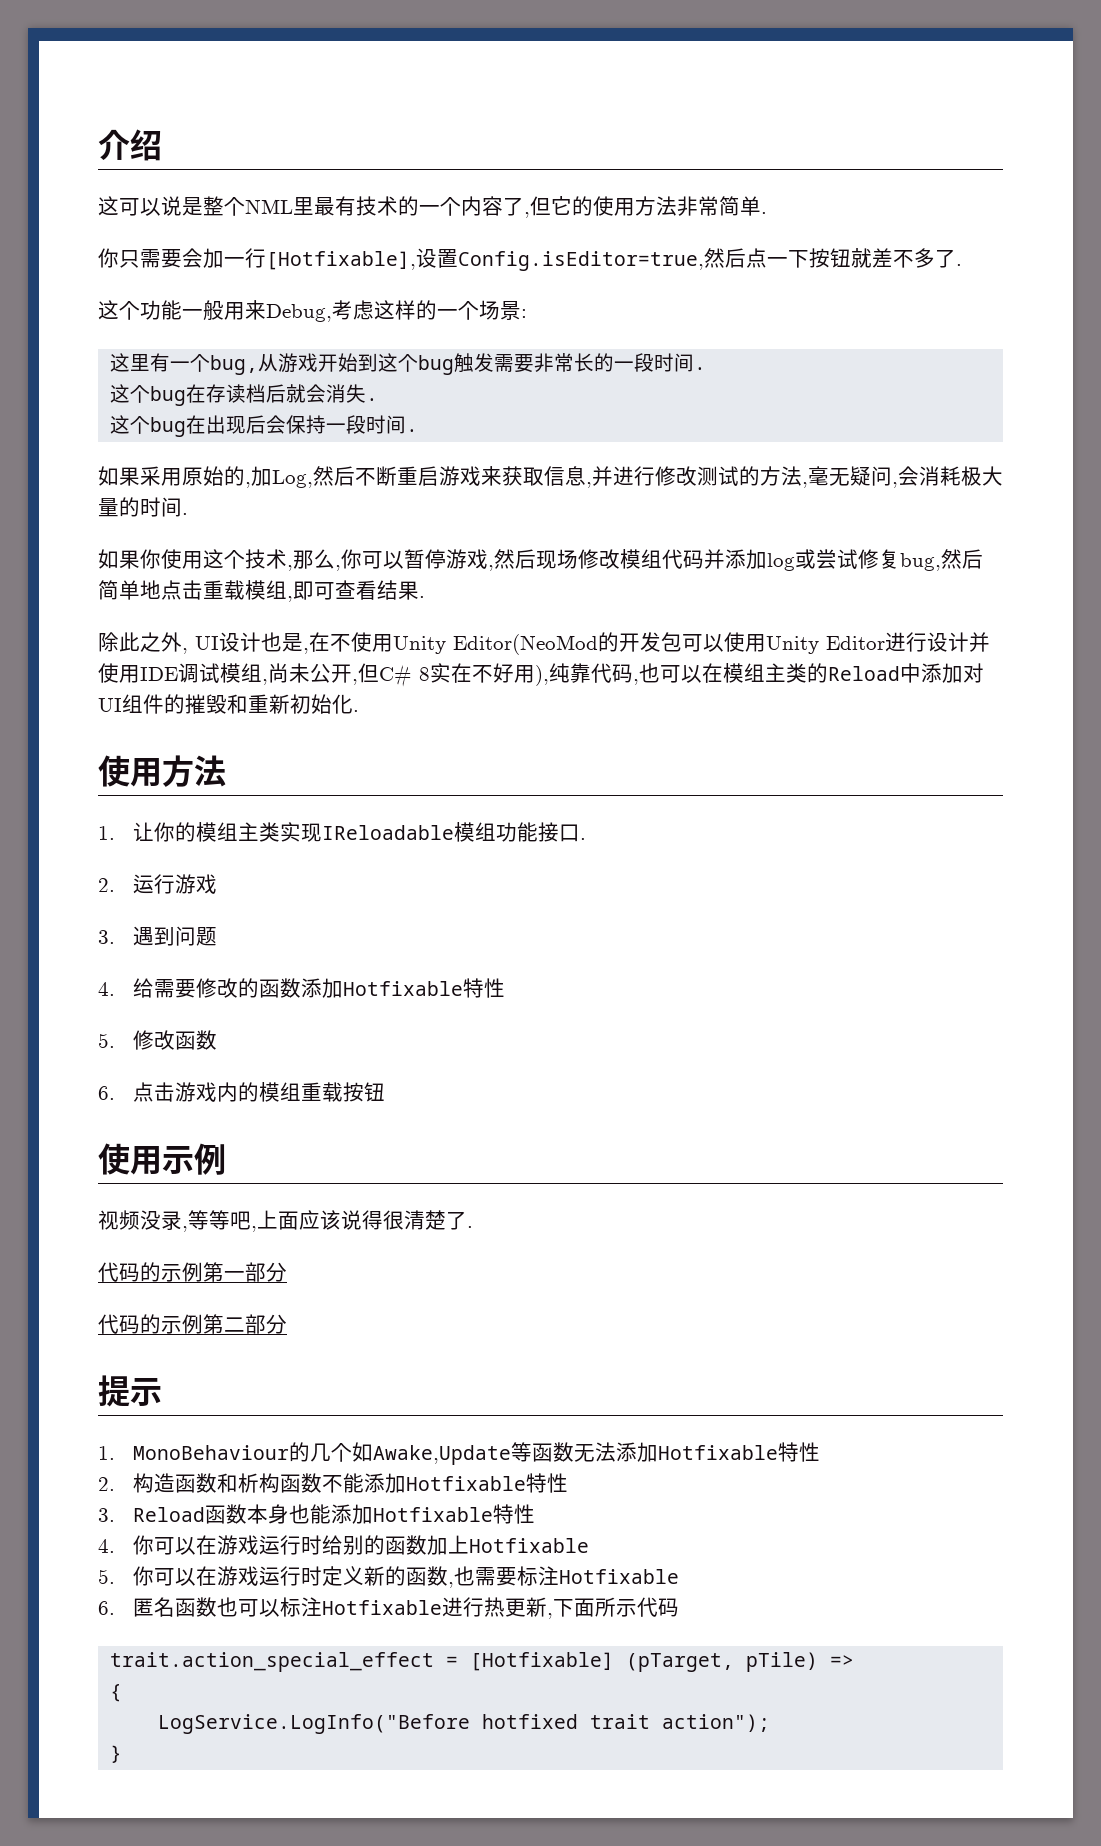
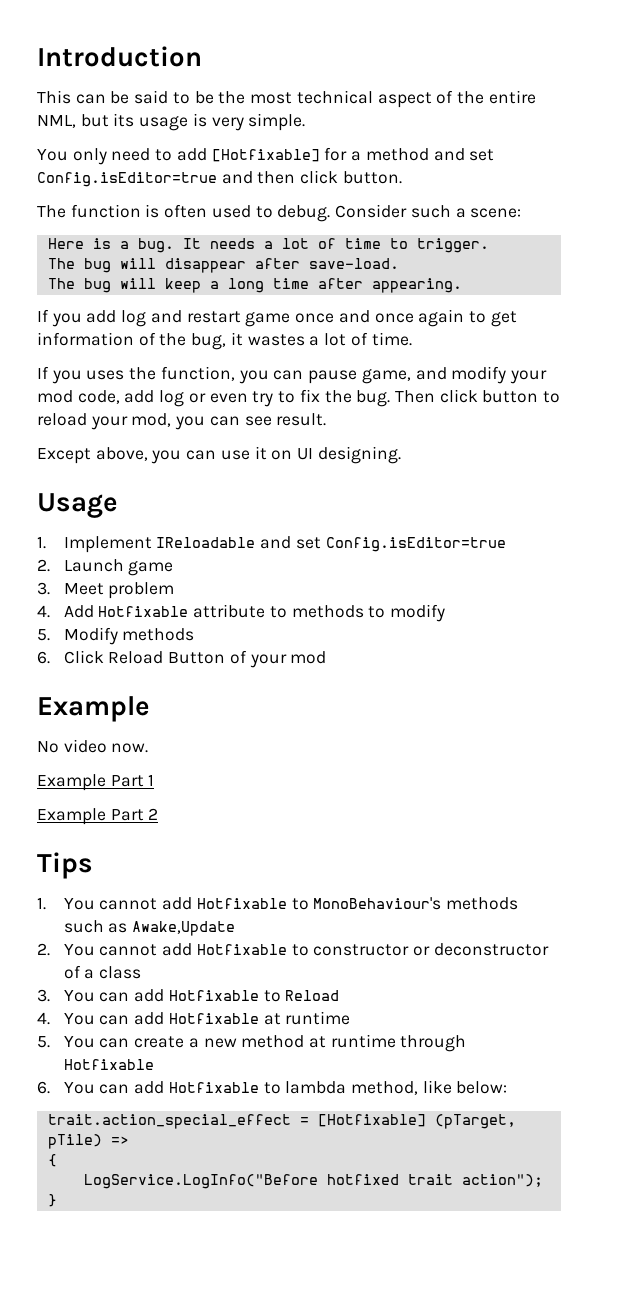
[98,129,162,161] [98,196,767,218] [98,248,962,271] [98,300,527,322] [110,353,707,375] [110,384,379,406] [110,415,419,437] [98,466,1003,488] [98,497,188,517] [98,549,983,571] [98,580,425,602] [98,632,990,655] [98,663,984,687] [98,694,359,714] [98,755,226,787] [98,822,587,842] [98,874,218,894] [98,926,218,946] [98,978,506,998] [98,1030,218,1050] [98,1082,386,1102] [98,1143,226,1175] [98,1210,473,1232] [98,1262,287,1282] [98,1314,287,1334] [98,1375,162,1407] [98,1442,821,1465] [98,1473,569,1493] [98,1504,536,1524] [98,1535,590,1555] [98,1566,680,1588] [98,1597,680,1619] 介绍 // 这可以说是整个NML里最有技术的一个内容了,但它的使用方法非常简单. // 你只需要会加一行[Hotfixable],设置Config.isEditor=true,然后点一下按钮就差不多了. // 这个功能一般用来Debug,考虑这样的一个场景: // 这里有一个bug,从游戏开始到这个bug触发需要非常长的一段时间. // 这个bug在存读档后就会消失. // 这个bug在出现后会保持一段时间. // 如果采用原始的,加Log,然后不断重启游戏来获取信息,并进行修改测试的方法,毫无疑问,会消耗极大量的时间. // 如果你使用这个技术,那么,你可以暂停游戏,然后现场修改模组代码并添加log或尝试修复bug,然后简单地点击重载模组,即可查看结果. // 除此之外, UI设计也是,在不使用Unity Editor(NeoMod的开发包可以使用Unity Editor进行设计并使用IDE调试模组,尚未公开,但C# 8实在不好用),纯靠代码,也可以在模组主类的Reload中添加对UI组件的摧毁和重新初始化. // 使用方法 // 1.让你的模组主类实现IReloadable模组功能接口. // 2.运行游戏 // 3.遇到问题 // 4.给需要修改的函数添加Hotfixable特性 // 5.修改函数 // 6.点击游戏内的模组重载按钮 // 使用示例 // 视频没录,等等吧,上面应该说得很清楚了. // 代码的示例第一部分 // 代码的示例第二部分 // 提示 // 1. MonoBehaviour的几个如Awake,Update等函数无法添加Hotfixable特性 // 2.构造函数和析构函数不能添加Hotfixable特性 // 3. Reload函数本身也能添加Hotfixable特性 // 4.你可以在游戏运行时给别的函数加上Hotfixable // 5.你可以在游戏运行时定义新的函数,也需要标注Hotfixable // 6.匿名函数也可以标注Hotfixable进行热更新,下面所示代码 -> [37,46,202,67] [37,90,536,108] [37,113,306,131] [37,147,495,165] [37,170,402,187] [37,204,522,222] [47,238,489,253] [47,258,399,273] [47,278,462,293] [37,309,517,327] [37,332,412,350] [37,366,547,384] [37,389,561,407] [37,413,327,430] [37,446,401,464] [37,493,118,518] [37,536,506,553] [37,559,174,576] [37,582,175,599] [37,604,445,622] [37,627,195,645] [37,650,327,668] [37,696,150,722] [37,739,149,753] [37,774,155,791] [37,808,159,825] [37,852,93,879] [37,897,518,910] [63,920,236,936] [37,943,549,956] [63,965,142,979] [37,989,340,1002] [37,1011,351,1025] [37,1034,467,1052] [63,1059,154,1070] [37,1080,508,1095] Introduction // This can be said to be the most technical aspect of the entire NML, but its usage is very simple. // You only need to add [Hotfixable] for a method and set Config.isEditor=true and then click button. // The function is often used to debug. Consider such a scene: // Here is a bug. It needs a lot of time to trigger. // The bug will disappear after save-load. // The bug will keep a long time after appearing. // If you add log and restart game once and once again to get information of the bug, it wastes a lot of time. // If you uses the function, you can pause game, and modify your mod code, add log or even try to fix the bug. Then click button to reload your mod, you can see result. // Except above, you can use it on UI designing. // Usage // 1. Implement IReloadable and set Config.isEditor=true // 2. Launch game // 3. Meet problem // 4. Add Hotfixable attribute to methods to modify // 5. Modify methods // 6. Click Reload Button of your mod // Example // No video now. // Example Part 1 // Example Part 2 // Tips // 1. You cannot add Hotfixable to MonoBehaviour's methods such as Awake,Update // 2. You cannot add Hotfixable to constructor or deconstructor of a class // 3. You can add Hotfixable to Reload // 4. You can add Hotfixable at runtime // 5. You can create a new method at runtime through Hotfixable // 6. You can add Hotfixable to lambda method, like below:

